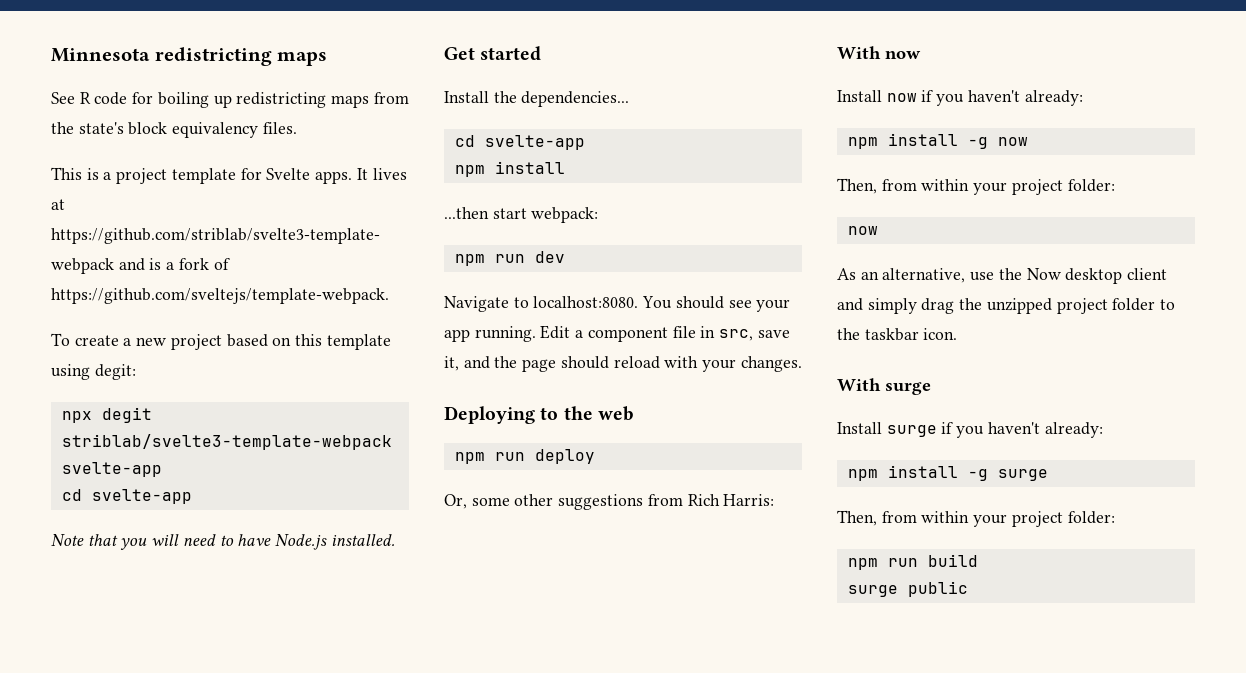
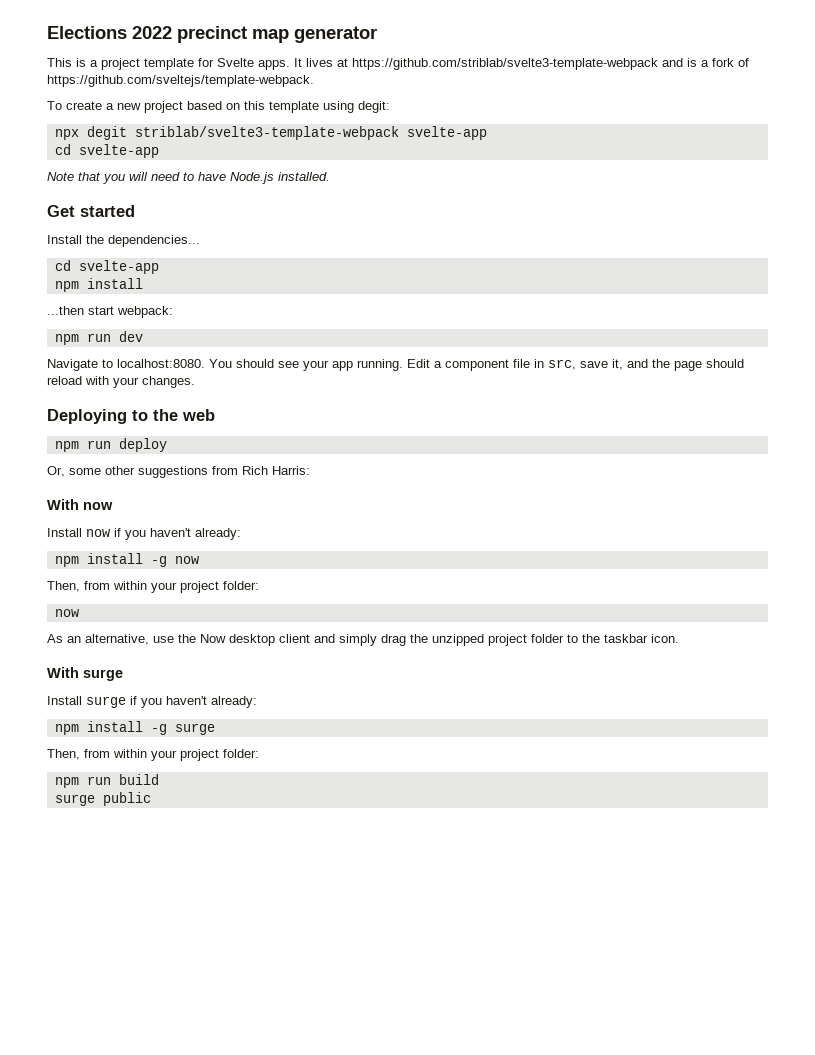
[51,47,328,66] [51,92,409,108] [51,122,297,138] Minnesota redistricting maps // See R code for boiling up redistricting maps from the state's block equivalency files. -> [47,26,377,43] Elections 2022 precinct map generator

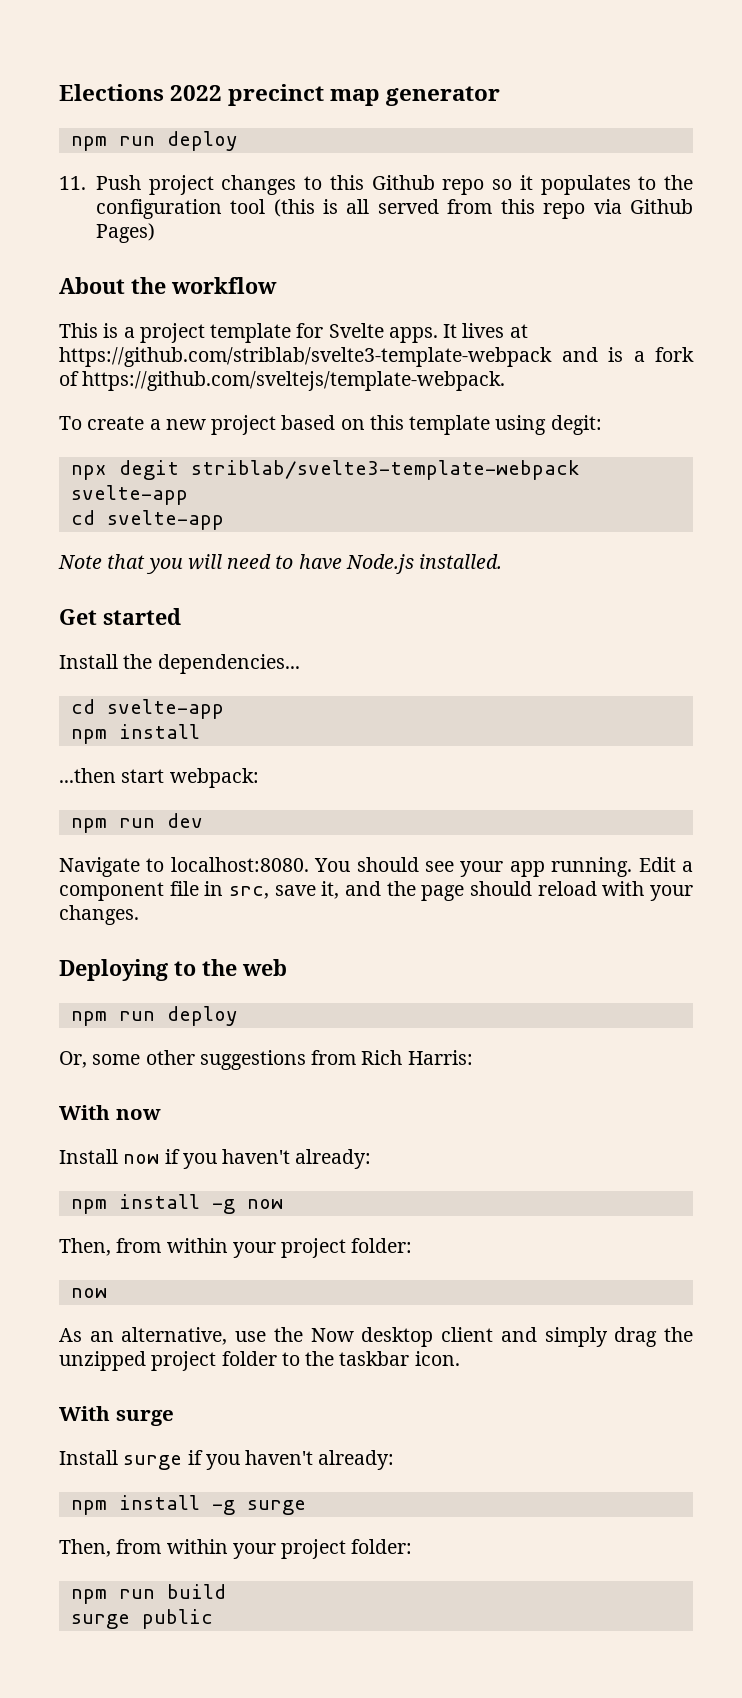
(377, 34) none -> [70,131,238,151] [59,175,693,195] [95,199,693,219] [95,223,155,243] [59,277,277,294] // npm run deploy // 11. Push project changes to this Github repo so it populates to the configuration tool (this is all served from this repo via Github Pages) // About the workflow

